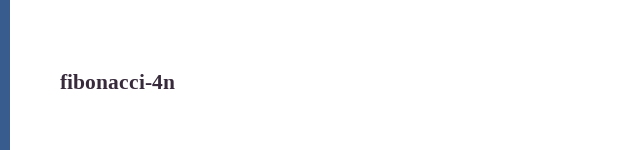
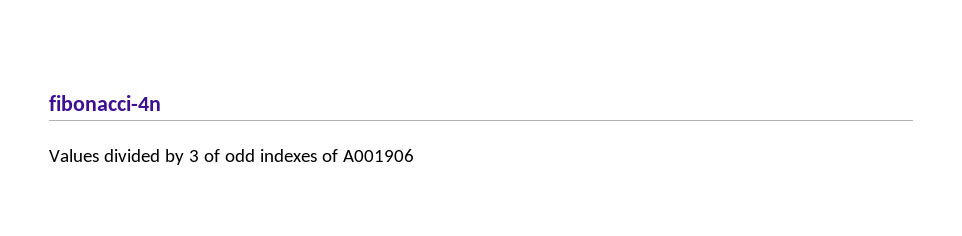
(175, 81) none -> [49,149,414,165] // Values divided by 3 of odd indexes of A001906

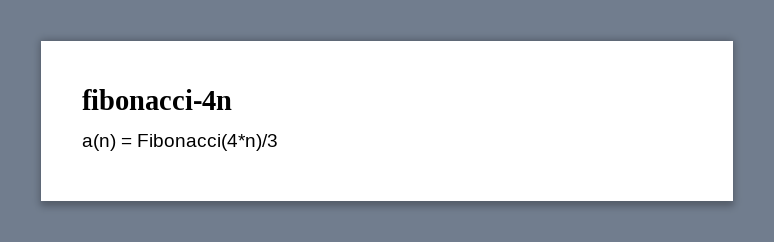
[49,149,414,165] Values divided by 3 of odd indexes of A001906 -> [82,134,279,151] a(n) = Fibonacci(4*n)/3

